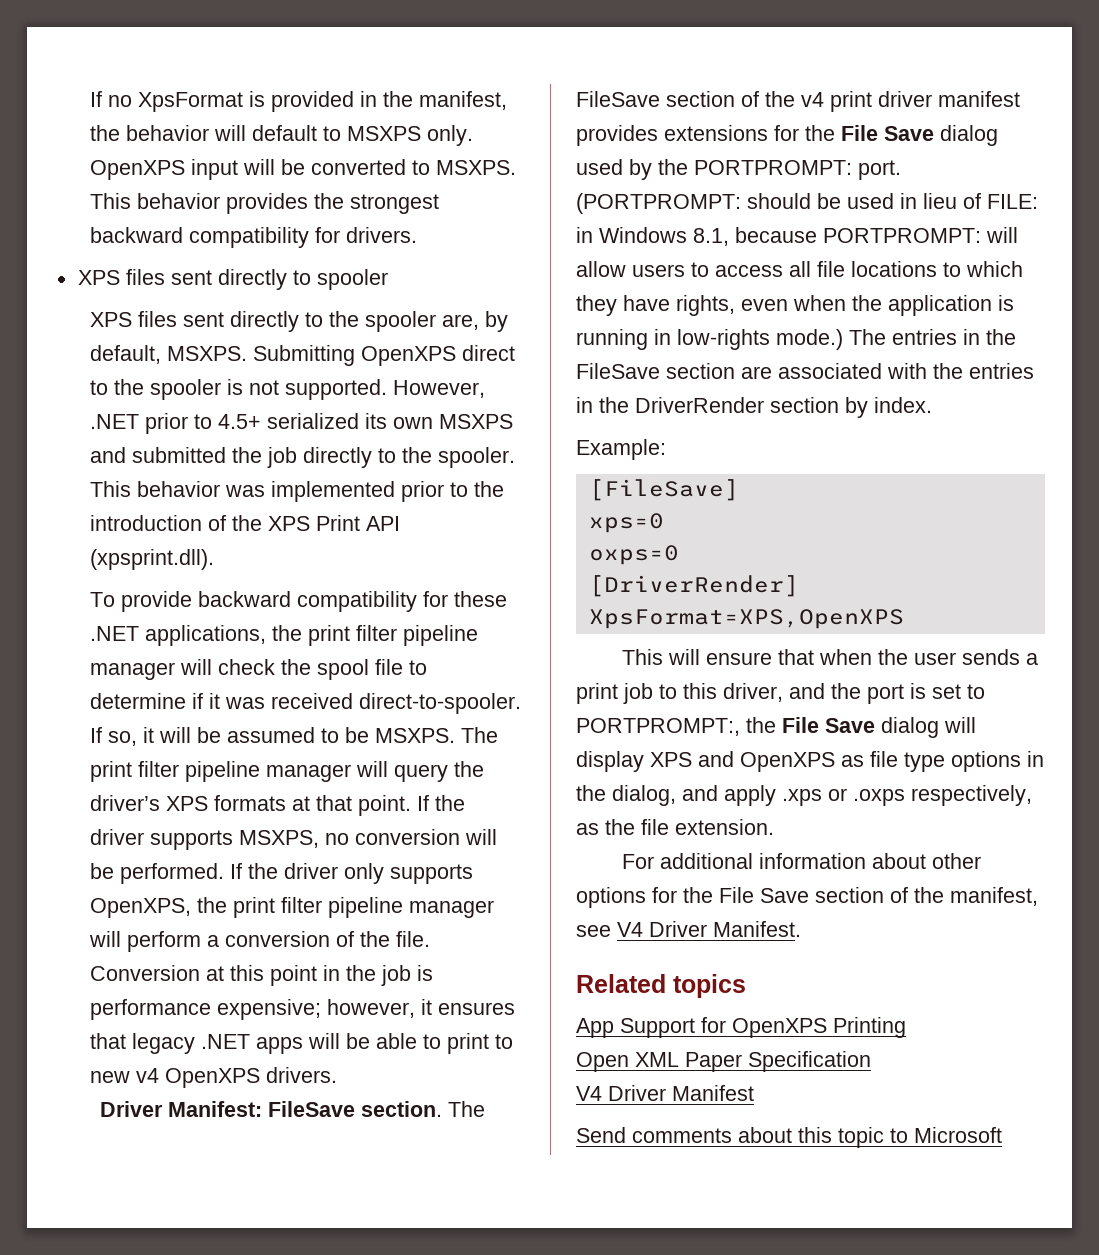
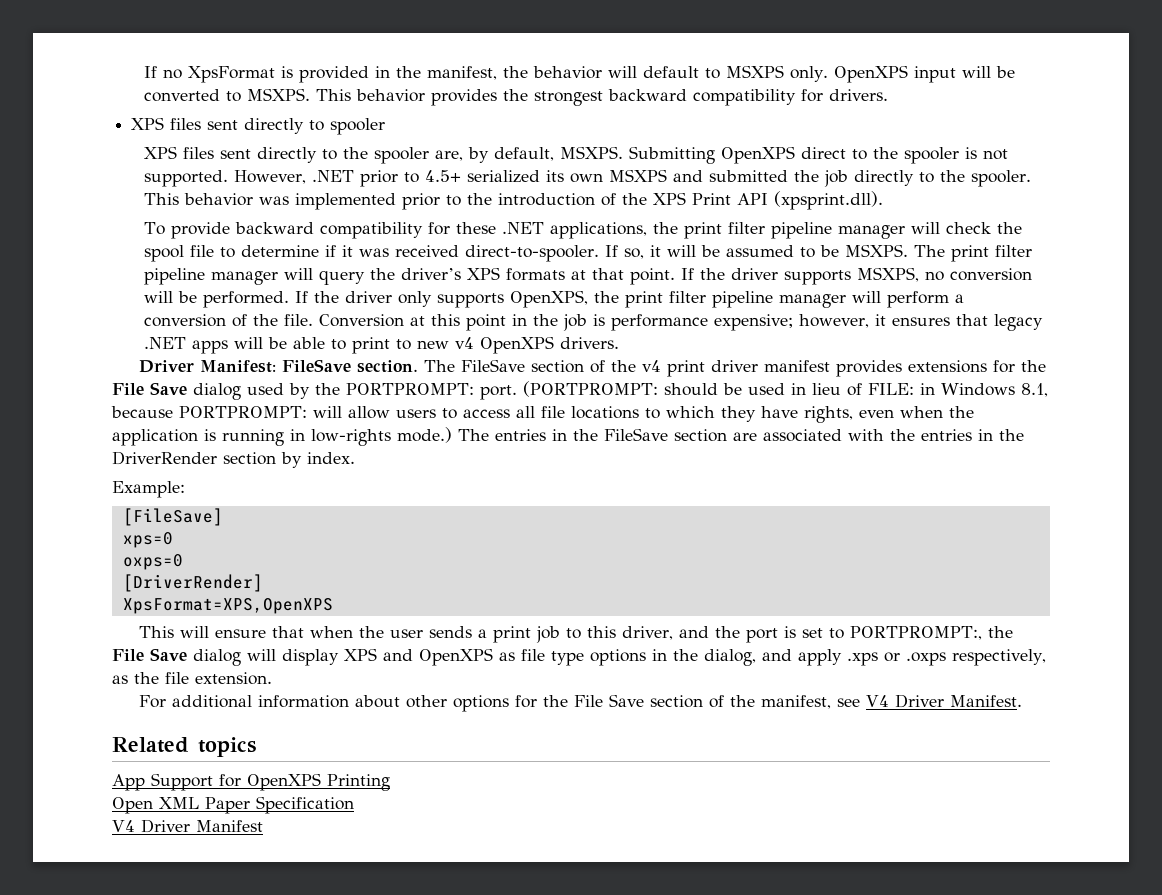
[576,1127,1002,1148] // Send comments about this topic to Microsoft -> (263, 826) none

